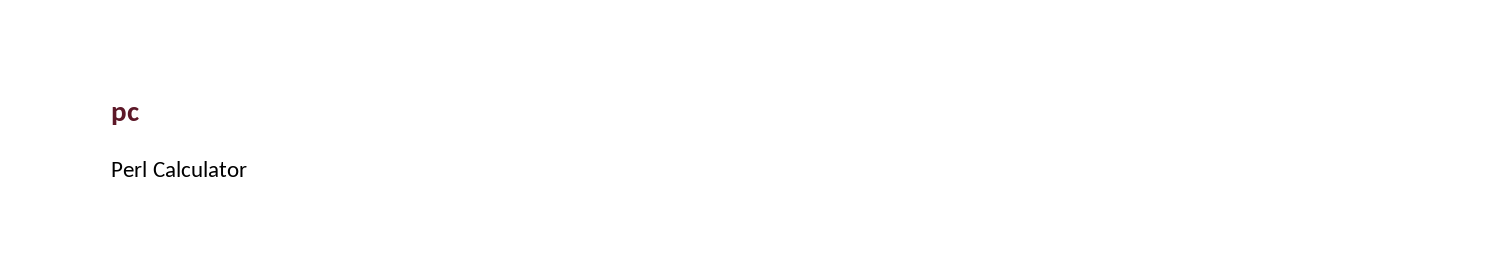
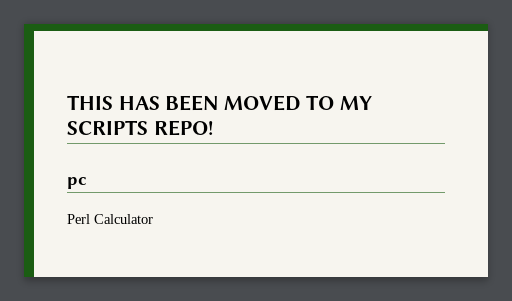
(111, 116) none -> [67,95,372,111] [67,120,214,136] THIS HAS BEEN MOVED TO MY SCRIPTS REPO! //

